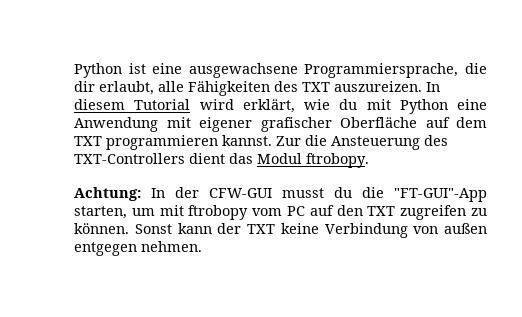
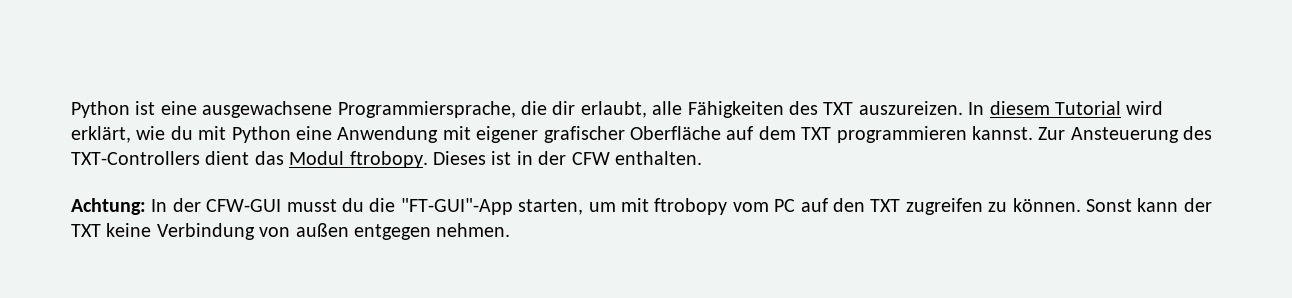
[305,135,327,146] die -> (1066, 133) none
(369, 160) none -> [433,151,702,165] Dieses ist in der CFW enthalten.

